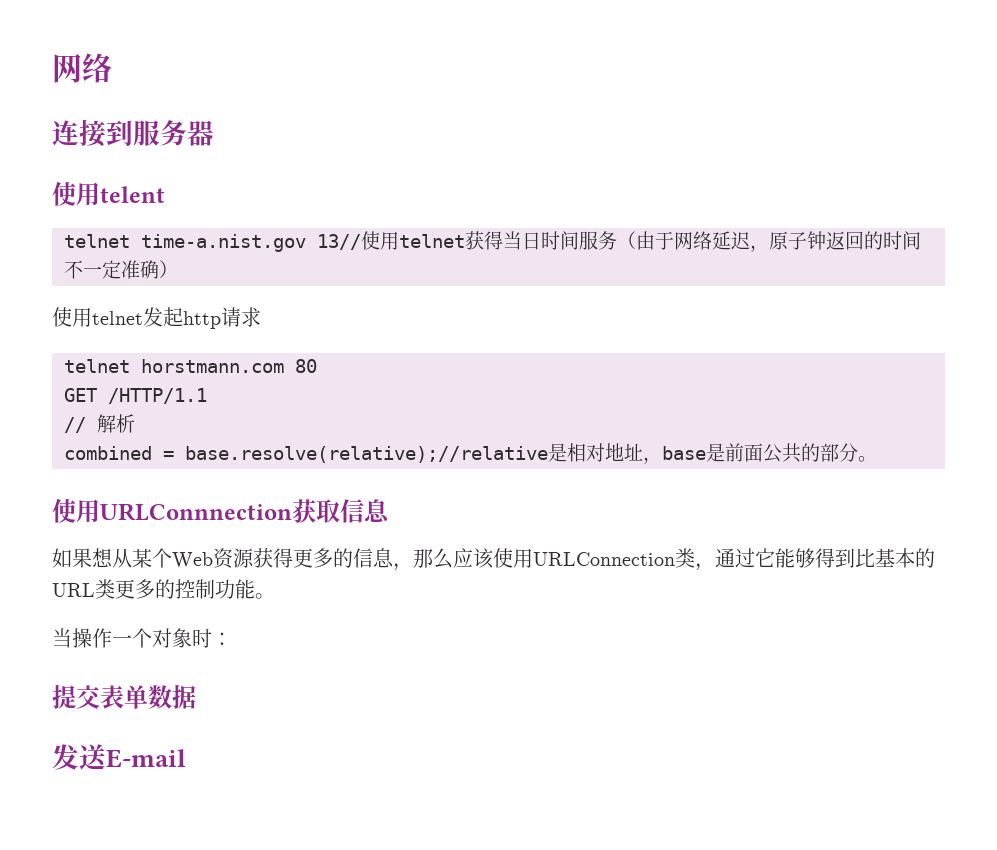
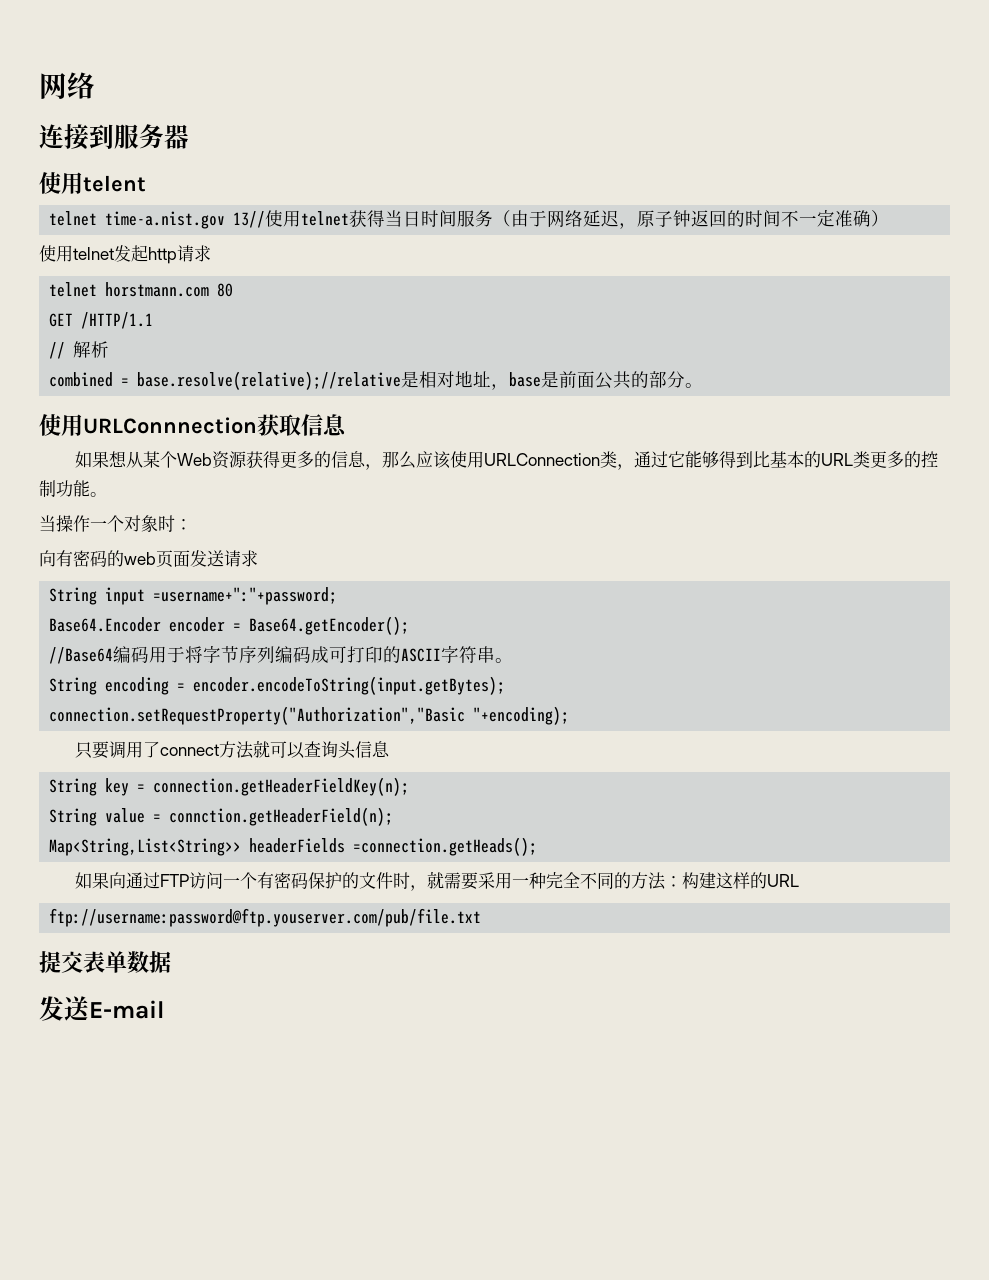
(232, 639) none -> [39,550,258,568] [49,587,338,605] [49,616,410,635] [49,645,514,664] [49,676,506,695] [49,706,570,725] [75,740,391,759] [49,777,410,796] [49,807,394,826] [49,837,538,856] [75,871,800,891] [49,908,482,927] // 向有密码的web页面发送请求 // String input =username+":"+password; // Base64.Encoder encoder = Base64.getEncoder(); // //Base64编码用于将字节序列编码成可打印的ASCII字符串。 // String encoding = encoder.encodeToString(input.getBytes); // connection.setRequestProperty("Authorization","Basic "+encoding); // 只要调用了connect方法就可以查询头信息 // String key = connection.getHeaderFieldKey(n); // String value = connction.getHeaderField(n); // Map<String,List<String>> headerFields =connection.getHeads(); // 如果向通过FTP访问一个有密码保护的文件时，就需要采用一种完全不同的方法：构建这样的URL // ftp://username:password@ftp.youserver.com/pub/file.txt

